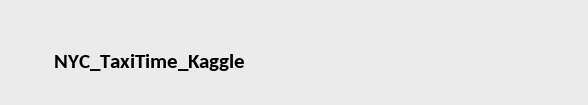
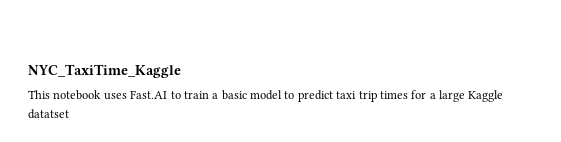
(245, 62) none -> [28,90,504,102] [28,109,69,119] // This notebook uses Fast.AI to train a basic model to predict taxi trip times for a large Kaggle datatset

